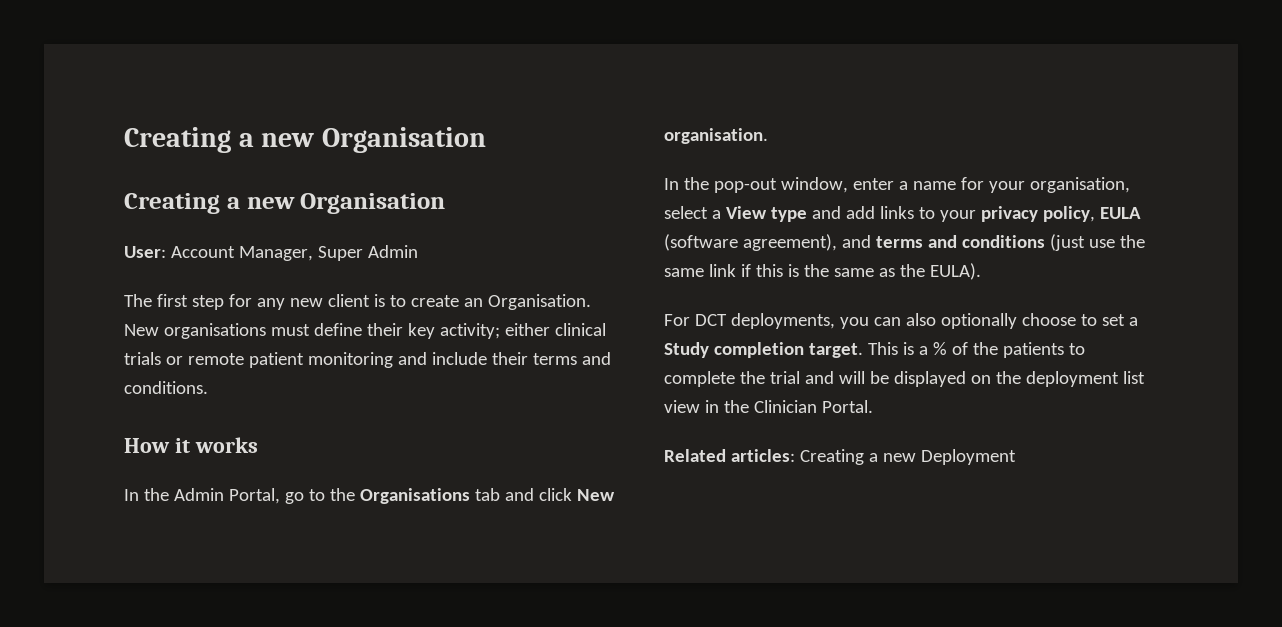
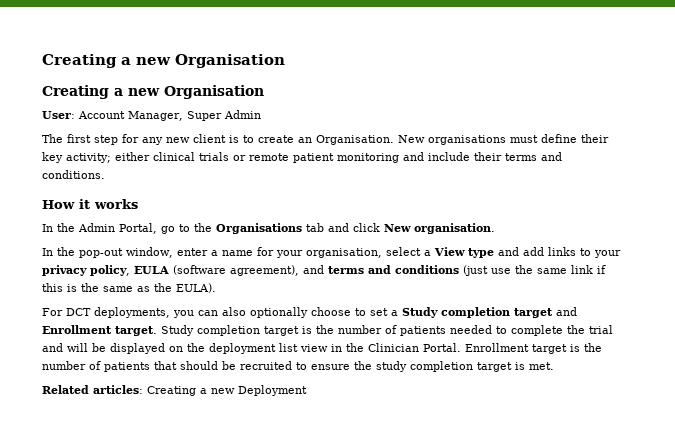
[808,342,1064,358] target. This is a % of the patients -> [514,307,577,318] [42,325,492,336] target and Enrollment target. Study completion target is the number of patients needed
(873, 406) none -> [465,343,602,354] [42,361,554,372] Enrollment target is the number of patients that should be recruited to ensure the study completion target is met.

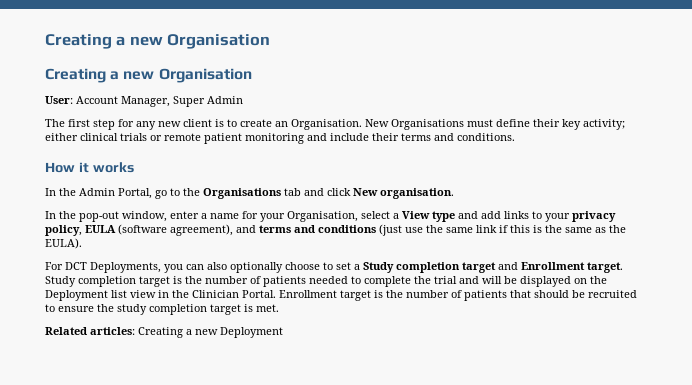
[428,135,506,145] organisations -> [391,119,464,130] Organisations
[305,248,382,258] organisation, -> [287,211,358,222] Organisation,
[94,307,170,318] deployments, -> [90,262,161,273] Deployments,
[209,343,276,354] deployment -> [45,290,108,301] Deployment

